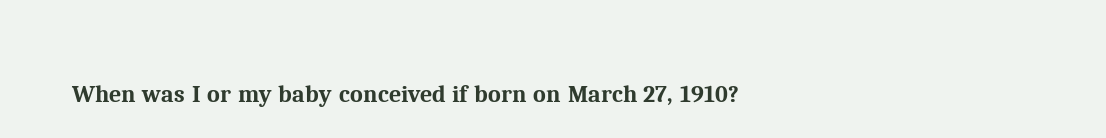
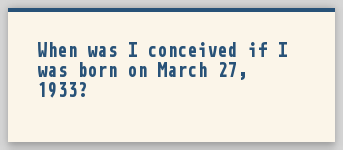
[207,85,470,107] or my baby conceived if -> [147,42,287,57] [37,66,67,77] conceived if I was
[679,85,739,103] 1910? -> [37,82,87,98] 1933?

